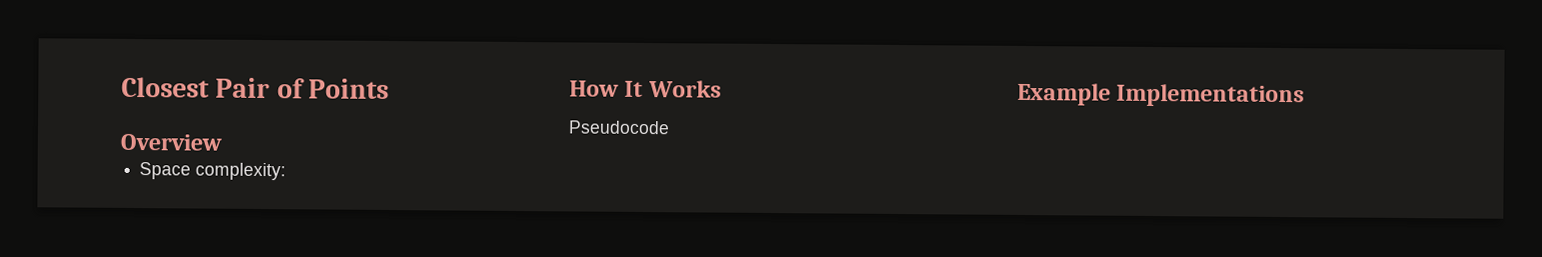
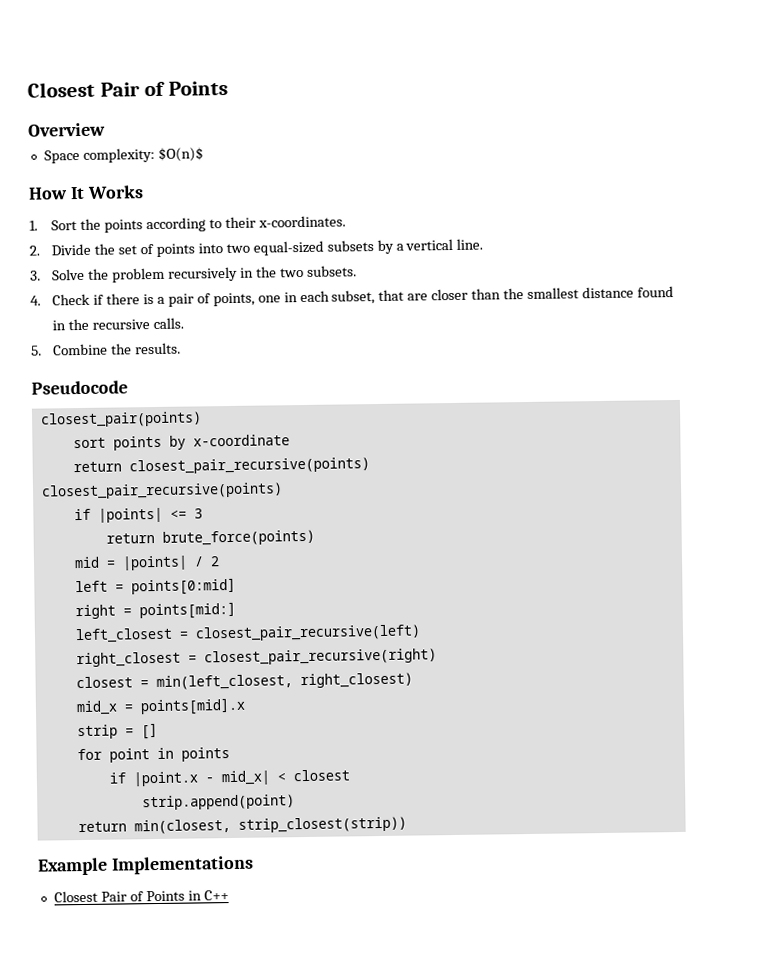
(287, 171) none -> [157,147,204,162] $O(n)$
[568,120,670,135] [1017,82,1306,108] Pseudocode // Example Implementations -> [29,215,346,233] [29,238,484,257] [30,265,357,283] [30,286,674,307] [52,317,185,331] [31,342,182,356] [31,380,128,395] [39,411,202,428] [72,434,290,451] [72,457,370,475] [40,482,283,500] [73,507,203,523] [105,529,315,546] [73,555,220,571] [74,577,236,596] [74,601,236,620] [74,624,421,644] [75,648,437,668] [75,672,413,691] [75,697,246,716] [76,722,158,740] [76,747,230,763] [108,769,350,787] [141,794,295,811] [77,816,407,835] [37,855,254,876] [53,890,229,903] 1. Sort the points according to their x-coordinates. // 2. Divide the set of points into two equal-sized subsets by a vertical line. // 3. Solve the problem recursively in the two subsets. // 4. Check if there is a pair of points, one in each subset, that are closer than the smallest distance found in the recursive calls. // 5. Combine the results. // Pseudocode // closest_pair(points) // sort points by x-coordinate // return closest_pair_recursive(points) // closest_pair_recursive(points) // if |points| <= 3 // return brute_force(points) // mid = |points| / 2 // left = points[0:mid] // right = points[mid:] // left_closest = closest_pair_recursive(left) // right_closest = closest_pair_recursive(right) // closest = min(left_closest, right_closest) // mid_x = points[mid].x // strip = [] // for point in points // if |point.x - mid_x| < closest // strip.append(point) // return min(closest, strip_closest(strip)) // Example Implementations // Closest Pair of Points in C++

